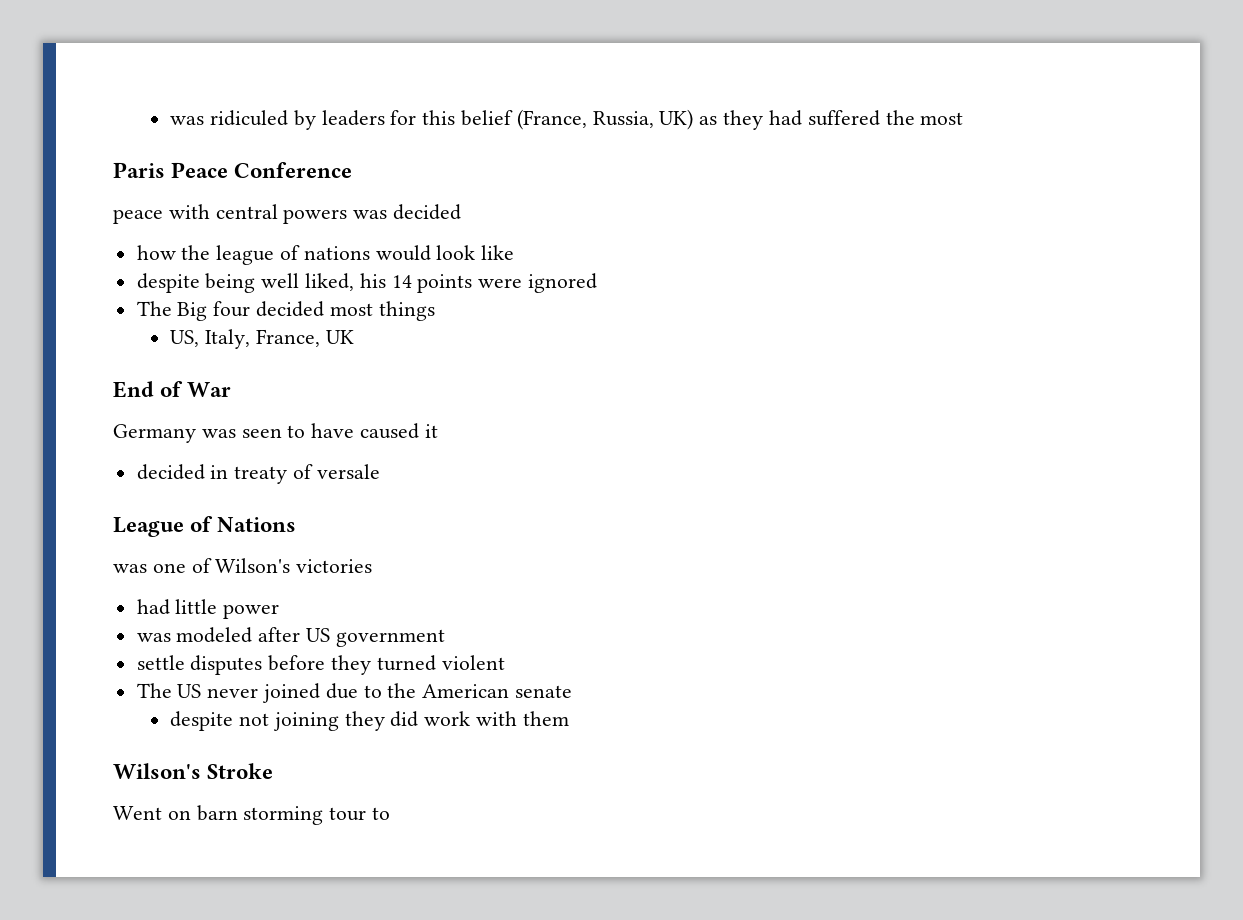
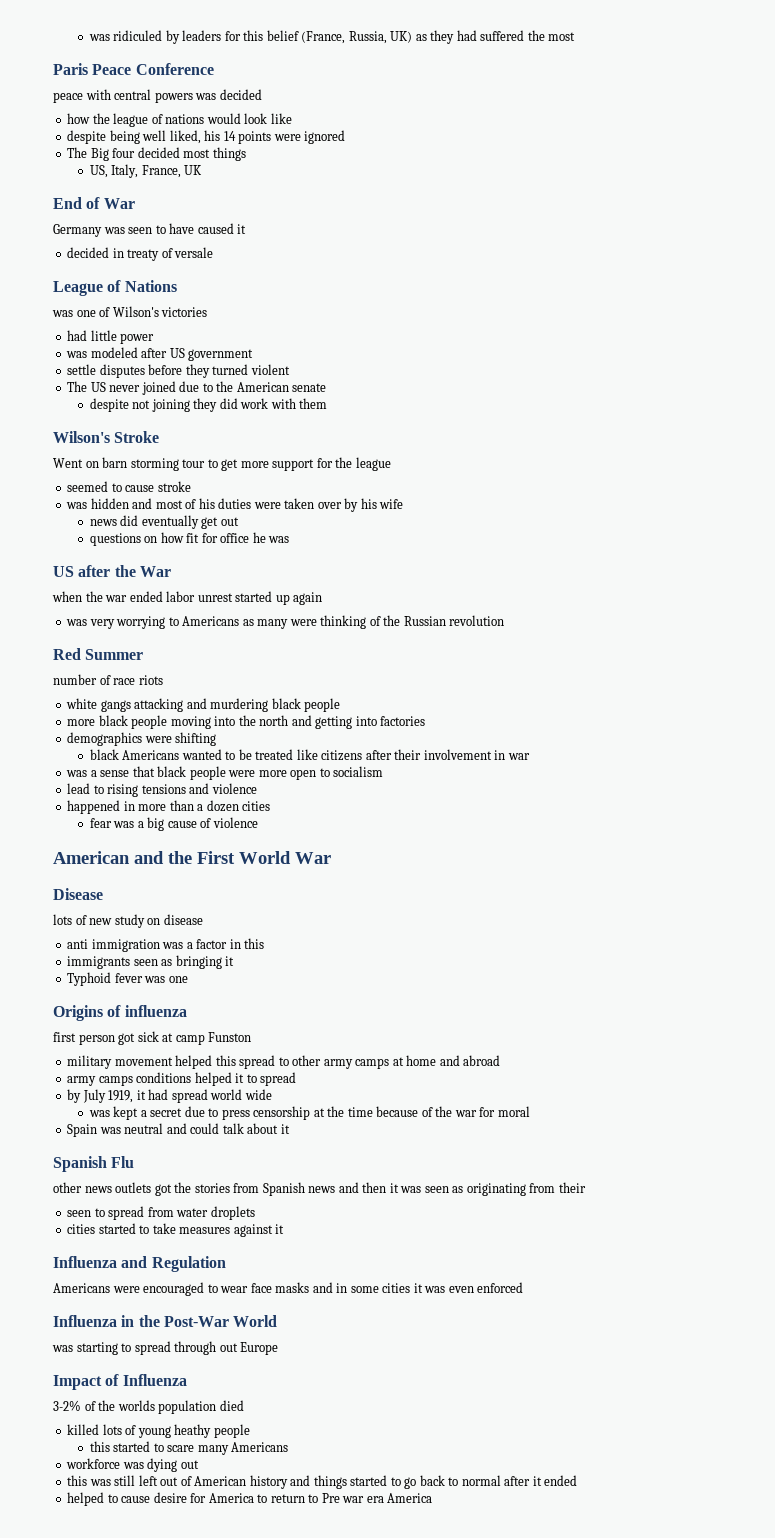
(391, 813) none -> [221,457,391,471] [67,481,191,492] [66,498,404,512] [89,515,239,529] [89,532,290,546] [53,565,171,577] [52,591,323,605] [66,615,505,629] [53,648,144,660] [53,674,163,685] [66,698,341,712] [67,715,426,729] [67,732,217,746] [89,749,530,761] [66,766,384,780] [67,783,257,797] [67,800,271,814] [89,817,258,831] [53,851,331,864] [53,888,103,900] [53,914,203,928] [67,938,265,952] [67,955,235,969] [67,972,188,986] [53,1005,187,1021] [53,1031,252,1045] [67,1055,501,1069] [67,1072,297,1086] [67,1089,272,1103] [88,1106,530,1120] [67,1123,290,1137] [53,1156,135,1172] [53,1182,586,1196] [67,1206,255,1220] [67,1223,285,1237] [53,1256,226,1272] [53,1282,524,1296] [53,1315,278,1327] [52,1341,279,1355] [53,1374,187,1390] [53,1400,244,1414] [67,1424,250,1438] [89,1441,289,1455] [66,1458,199,1472] [67,1475,578,1489] [67,1492,433,1506] get more support for the league // seemed to cause stroke // was hidden and most of his duties were taken over by his wife // news did eventually get out // questions on how fit for office he was // US after the War // when the war ended labor unrest started up again // was very worrying to Americans as many were thinking of the Russian revolution // Red Summer // number of race riots // white gangs attacking and murdering black people // more black people moving into the north and getting into factories // demographics were shifting // black Americans wanted to be treated like citizens after their involvement in war // was a sense that black people were more open to socialism // lead to rising tensions and violence // happened in more than a dozen cities // fear was a big cause of violence // American and the First World War // Disease // lots of new study on disease // anti immigration was a factor in this // immigrants seen as bringing it // Typhoid fever was one // Origins of influenza // first person got sick at camp Funston // military movement helped this spread to other army camps at home and abroad // army camps conditions helped it to spread // by July 1919, it had spread world wide // was kept a secret due to press censorship at the time because of the war for moral // Spain was neutral and could talk about it // Spanish Flu // other news outlets got the stories from Spanish news and then it was seen as originating from their // seen to spread from water droplets // cities started to take measures against it // Influenza and Regulation // Americans were encouraged to wear face masks and in some cities it was even enforced // Influenza in the Post-War World // was starting to spread through out Europe // Impact of Influenza // 3-2% of the worlds population died // killed lots of young heathy people // this started to scare many Americans // workforce was dying out // this was still left out of American history and things started to go back to normal after it ended // helped to cause desire for America to return to Pre war era America

